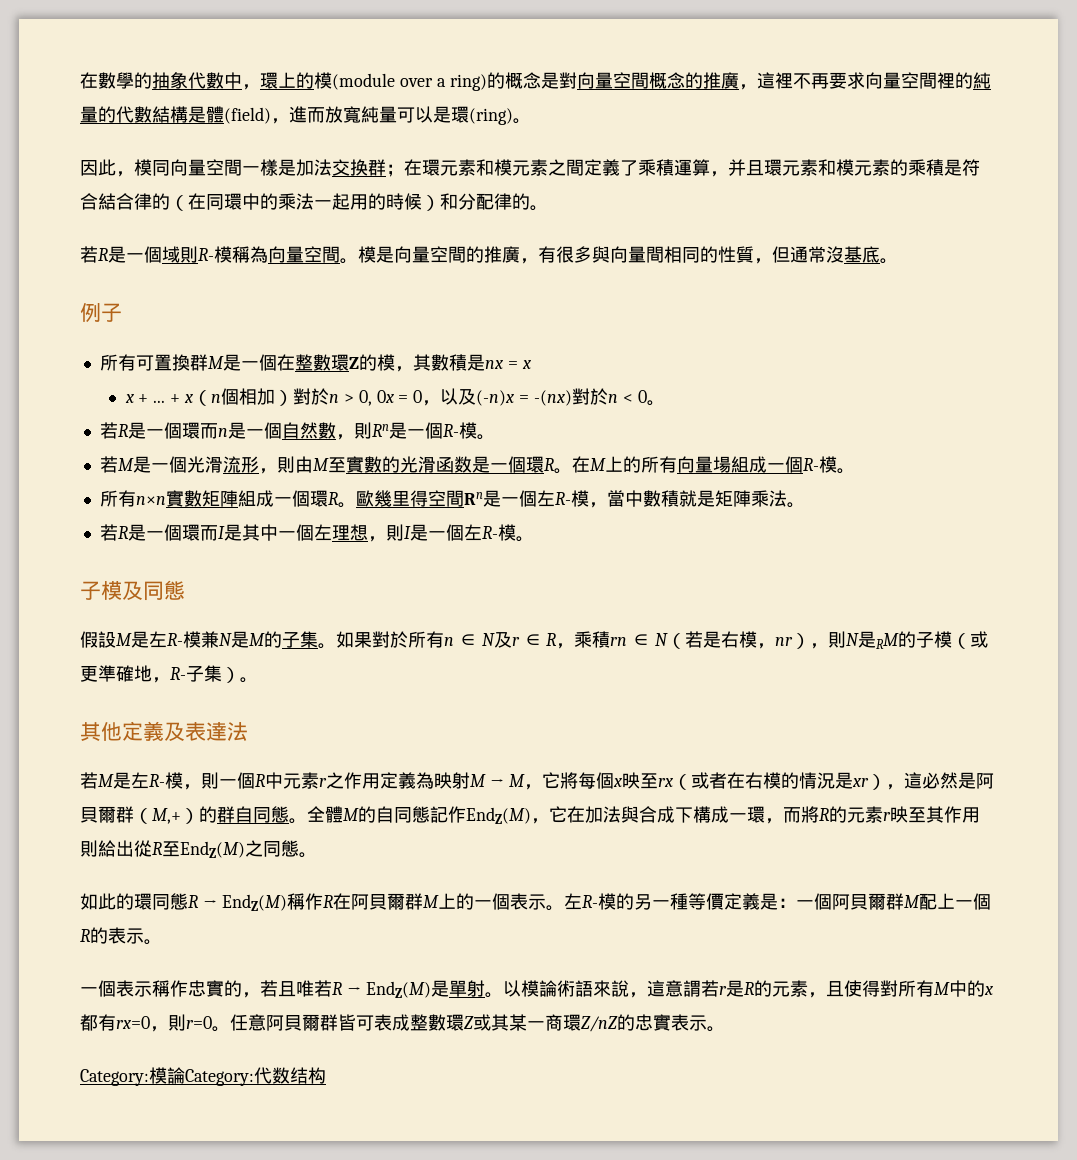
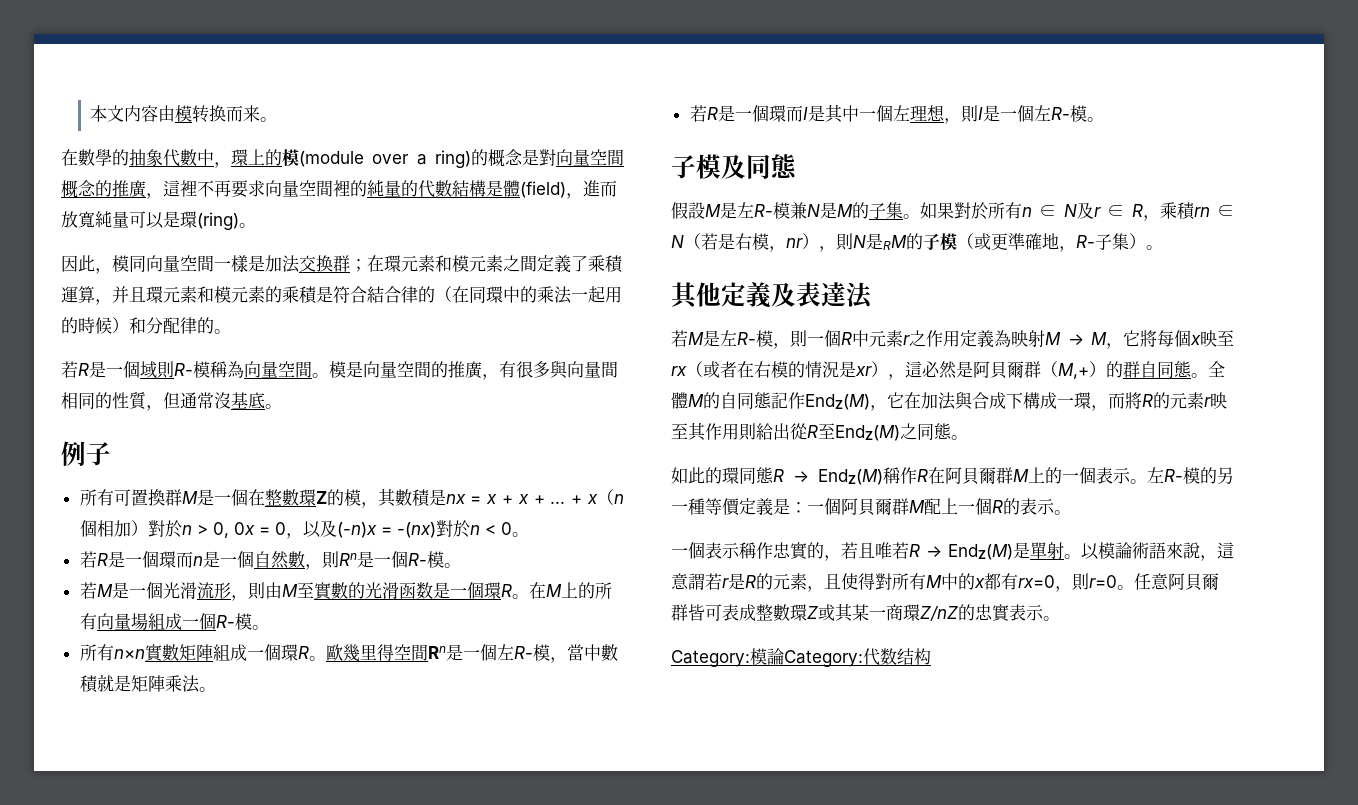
(80, 80) none -> [89,105,277,123] 本文内容由模转换而来。 //
(532, 364) // -> [502,495,514,504] +

